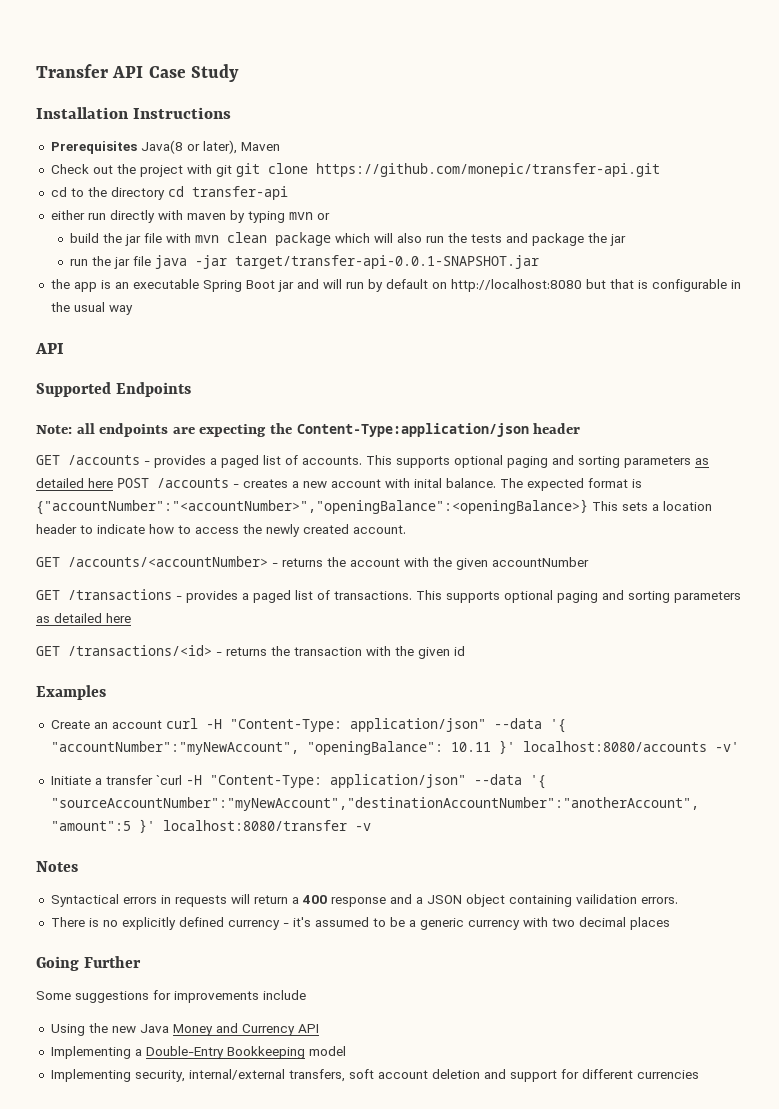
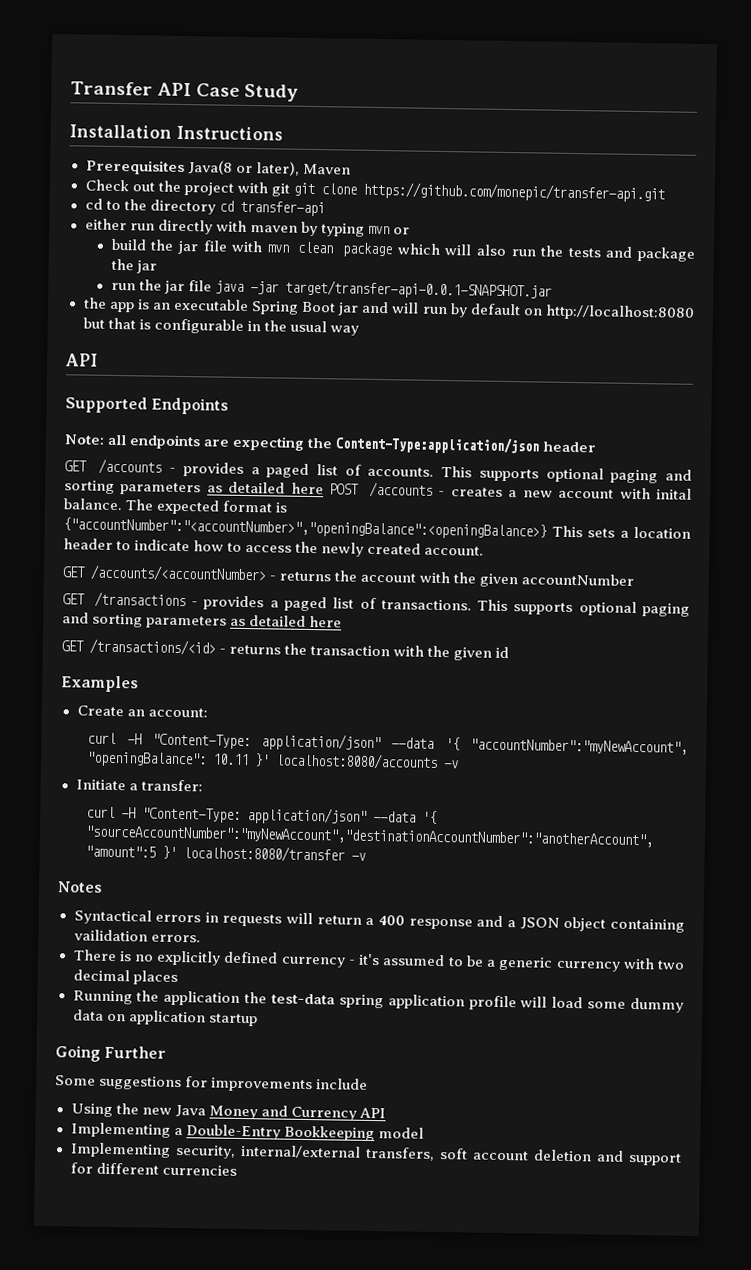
[111,720,162,729] account -> [147,707,208,718] account: //
[714,742,739,752] -v' -> [443,760,460,769] -v
[105,775,182,785] transfer `curl -> [140,779,203,792] [86,806,116,819] transfer: // curl
(670, 923) none -> [72,990,685,1013] [72,1009,258,1027] // Running the application the test-data spring application profile will load some dummy data on application startup

